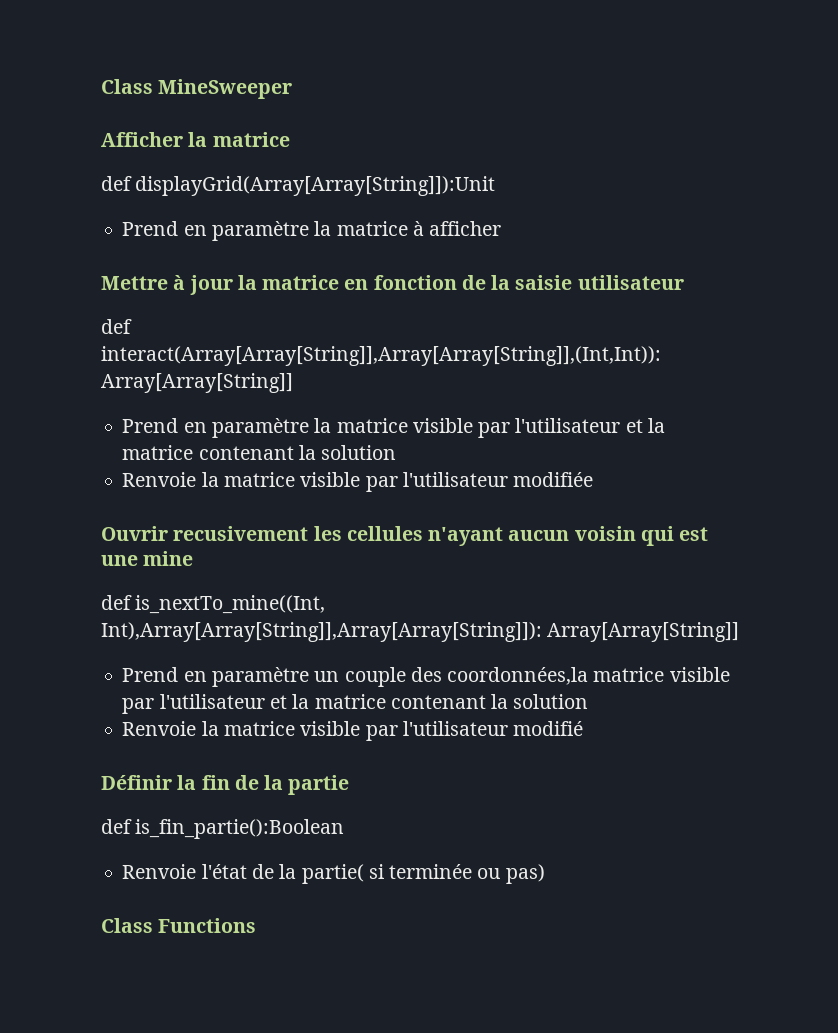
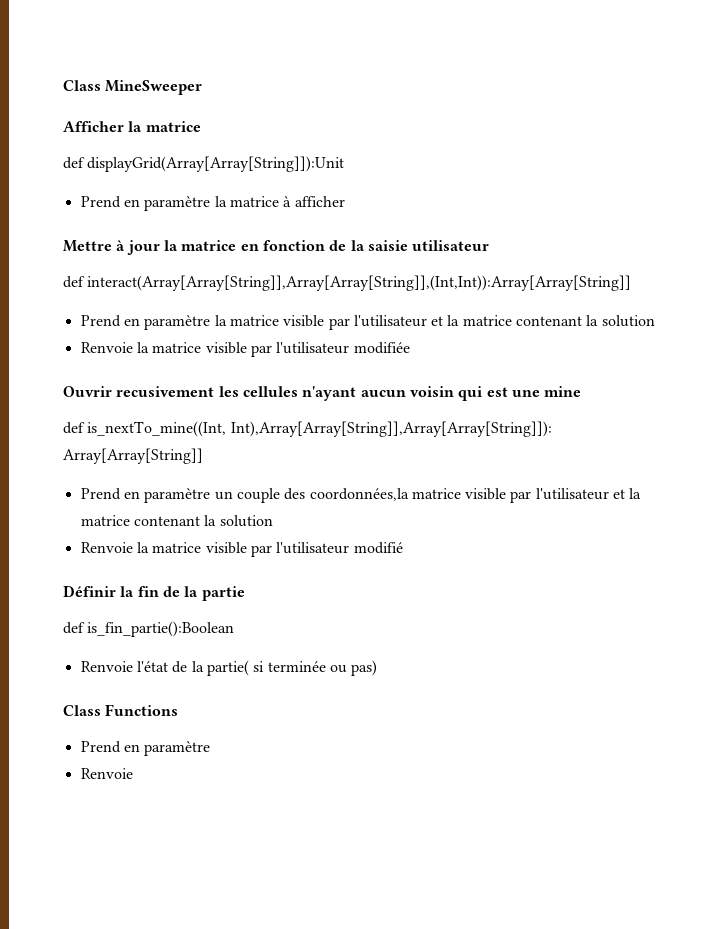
(257, 925) none -> [80,741,211,756] [80,768,133,779] // Prend en paramètre // Renvoie

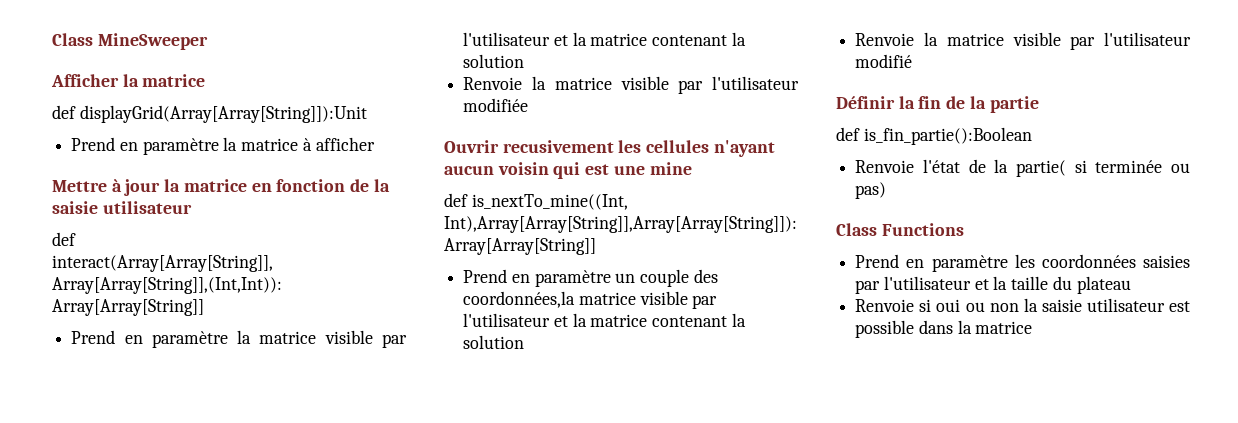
[80,768,133,779] // Renvoie -> [1014,254,1190,268] [855,276,1131,294] [855,298,1190,312] [855,320,1033,338] les coordonnées saisies par l'utilisateur et la taille du plateau // Renvoie si oui ou non la saisie utilisateur est possible dans la matrice

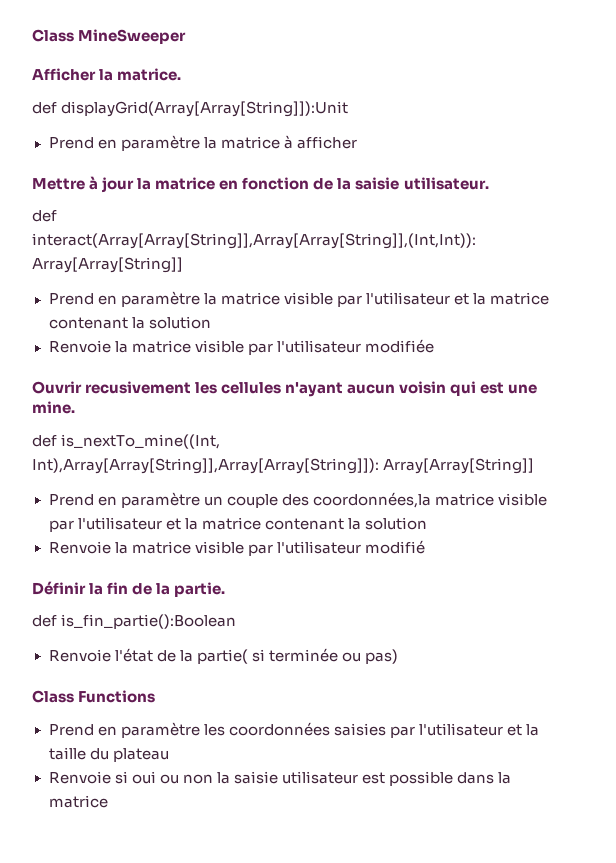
[142,74,206,87] matrice -> [117,68,182,81] matrice.
[102,201,192,214] utilisateur -> [403,177,489,190] utilisateur.
[649,162,692,175] mine -> [32,401,75,414] mine.
[989,96,1039,113] partie -> [174,582,226,597] partie.

